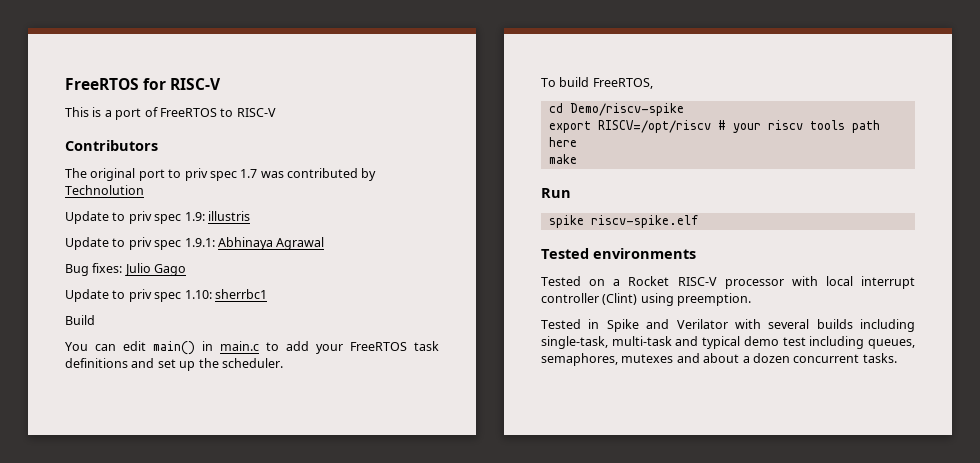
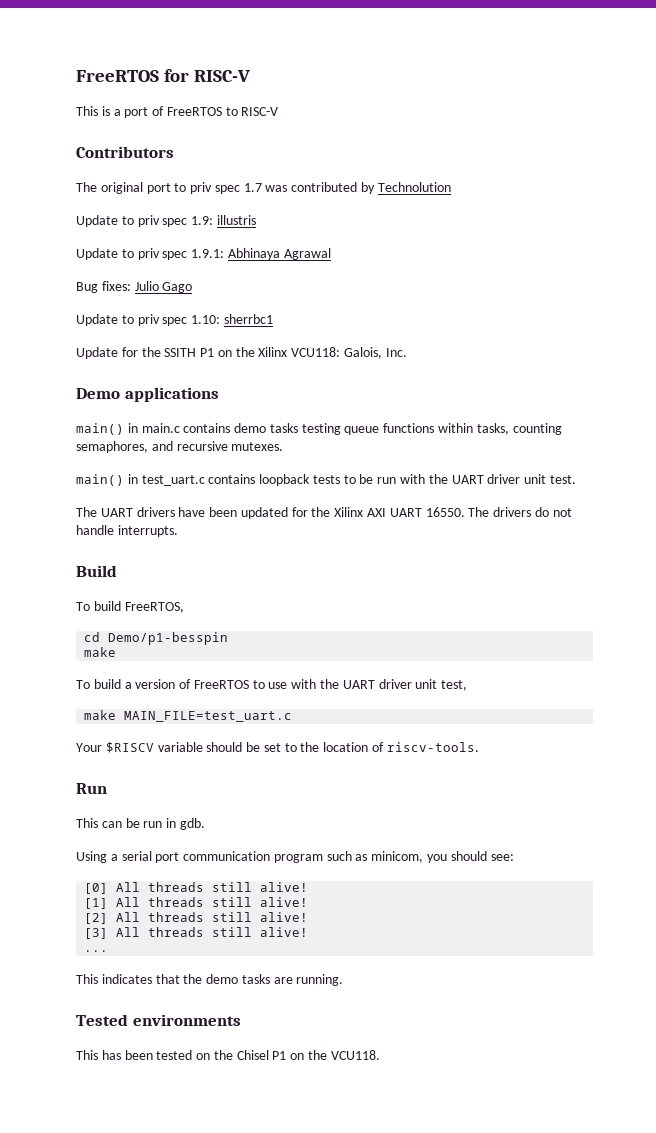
[65,315,95,325] [65,341,439,355] [65,358,283,371] [541,77,653,89] [548,103,684,116] [548,120,880,133] [548,137,577,147] [548,154,577,164] [541,188,571,198] [548,215,698,228] [541,248,696,259] [541,276,915,289] [541,293,752,306] [541,319,915,332] [541,336,915,349] [541,353,897,366] Build // You can edit main() in main.c to add your FreeRTOS task definitions and set up the scheduler. // To build FreeRTOS, // cd Demo/riscv-spike // export RISCV=/opt/riscv # your riscv tools path here // make // Run // spike riscv-spike.elf // Tested environments // Tested on a Rocket RISC-V processor with local interrupt controller (Clint) using preemption. // Tested in Spike and Verilator with several builds including single-task, multi-task and typical demo test including queues, semaphores, mutexes and about a dozen concurrent tasks. -> [76,347,407,359] [76,387,219,402] [76,423,562,435] [76,441,284,453] [76,474,576,486] [76,507,572,519] [76,525,178,537] [76,565,117,577] [76,601,184,613] [84,632,229,645] [84,647,117,657] [76,679,468,691] [84,710,293,722] [76,742,479,753] [76,783,107,794] [76,818,205,830] [76,851,514,863] [84,882,309,894] [84,897,309,909] [84,912,309,924] [84,927,309,939] [84,950,109,952] [76,974,344,986] [76,1014,241,1026] [76,1050,380,1060] Update for the SSITH P1 on the Xilinx VCU118: Galois, Inc. // Demo applications // main() in main.c contains demo tasks testing queue functions within tasks, counting semaphores, and recursive mutexes. // main() in test_uart.c contains loopback tests to be run with the UART driver unit test. // The UART drivers have been updated for the Xilinx AXI UART 16550. The drivers do not handle interrupts. // Build // To build FreeRTOS, // cd Demo/p1-besspin // make // To build a version of FreeRTOS to use with the UART driver unit test, // make MAIN_FILE=test_uart.c // Your $RISCV variable should be set to the location of riscv-tools. // Run // This can be run in gdb. // Using a serial port communication program such as minicom, you should see: // [0] All threads still alive! // [1] All threads still alive! // [2] All threads still alive! // [3] All threads still alive! // ... // This indicates that the demo tasks are running. // Tested environments // This has been tested on the Chisel P1 on the VCU118.

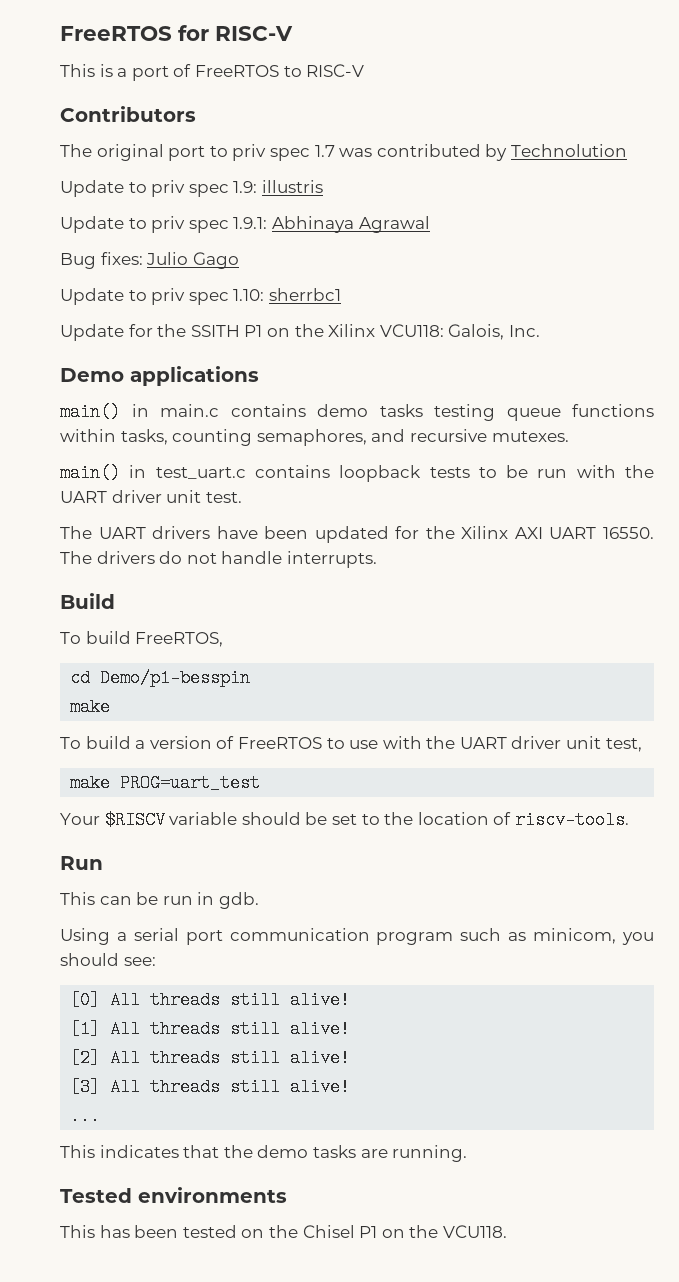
[124,711,293,722] MAIN_FILE=test_uart.c -> [120,774,261,792] PROG=uart_test

